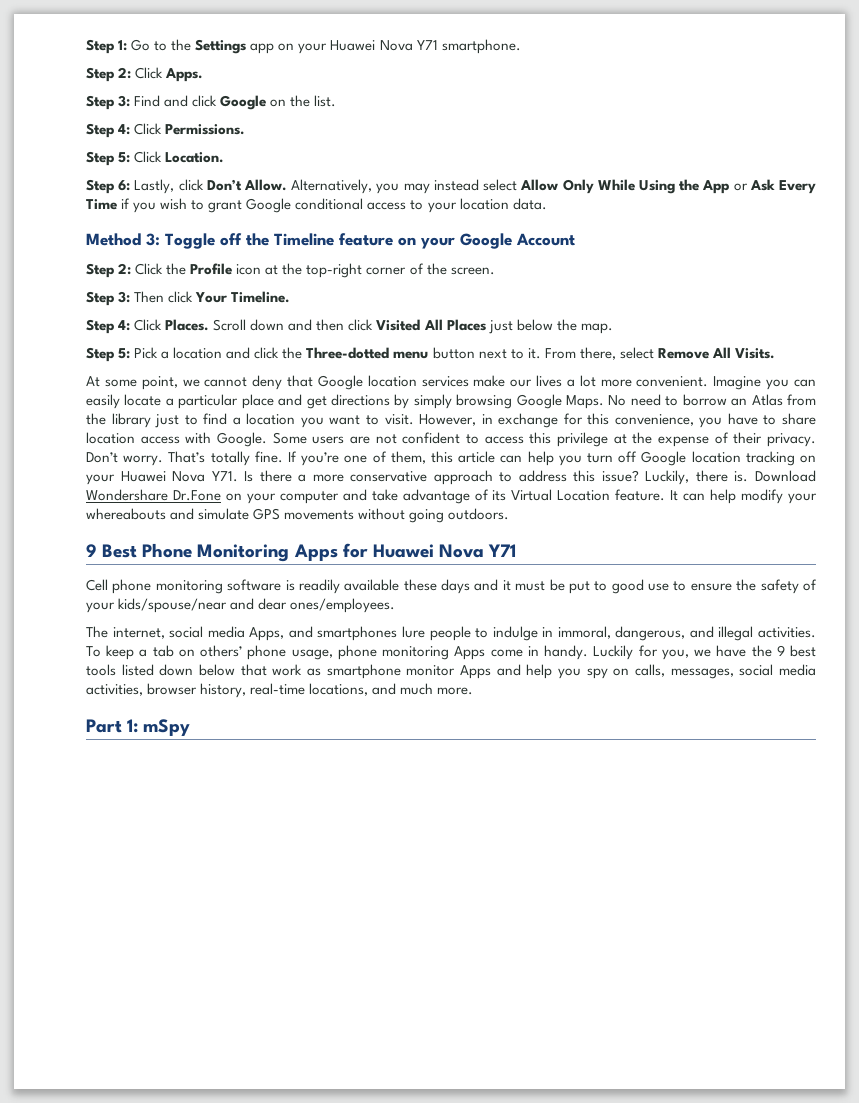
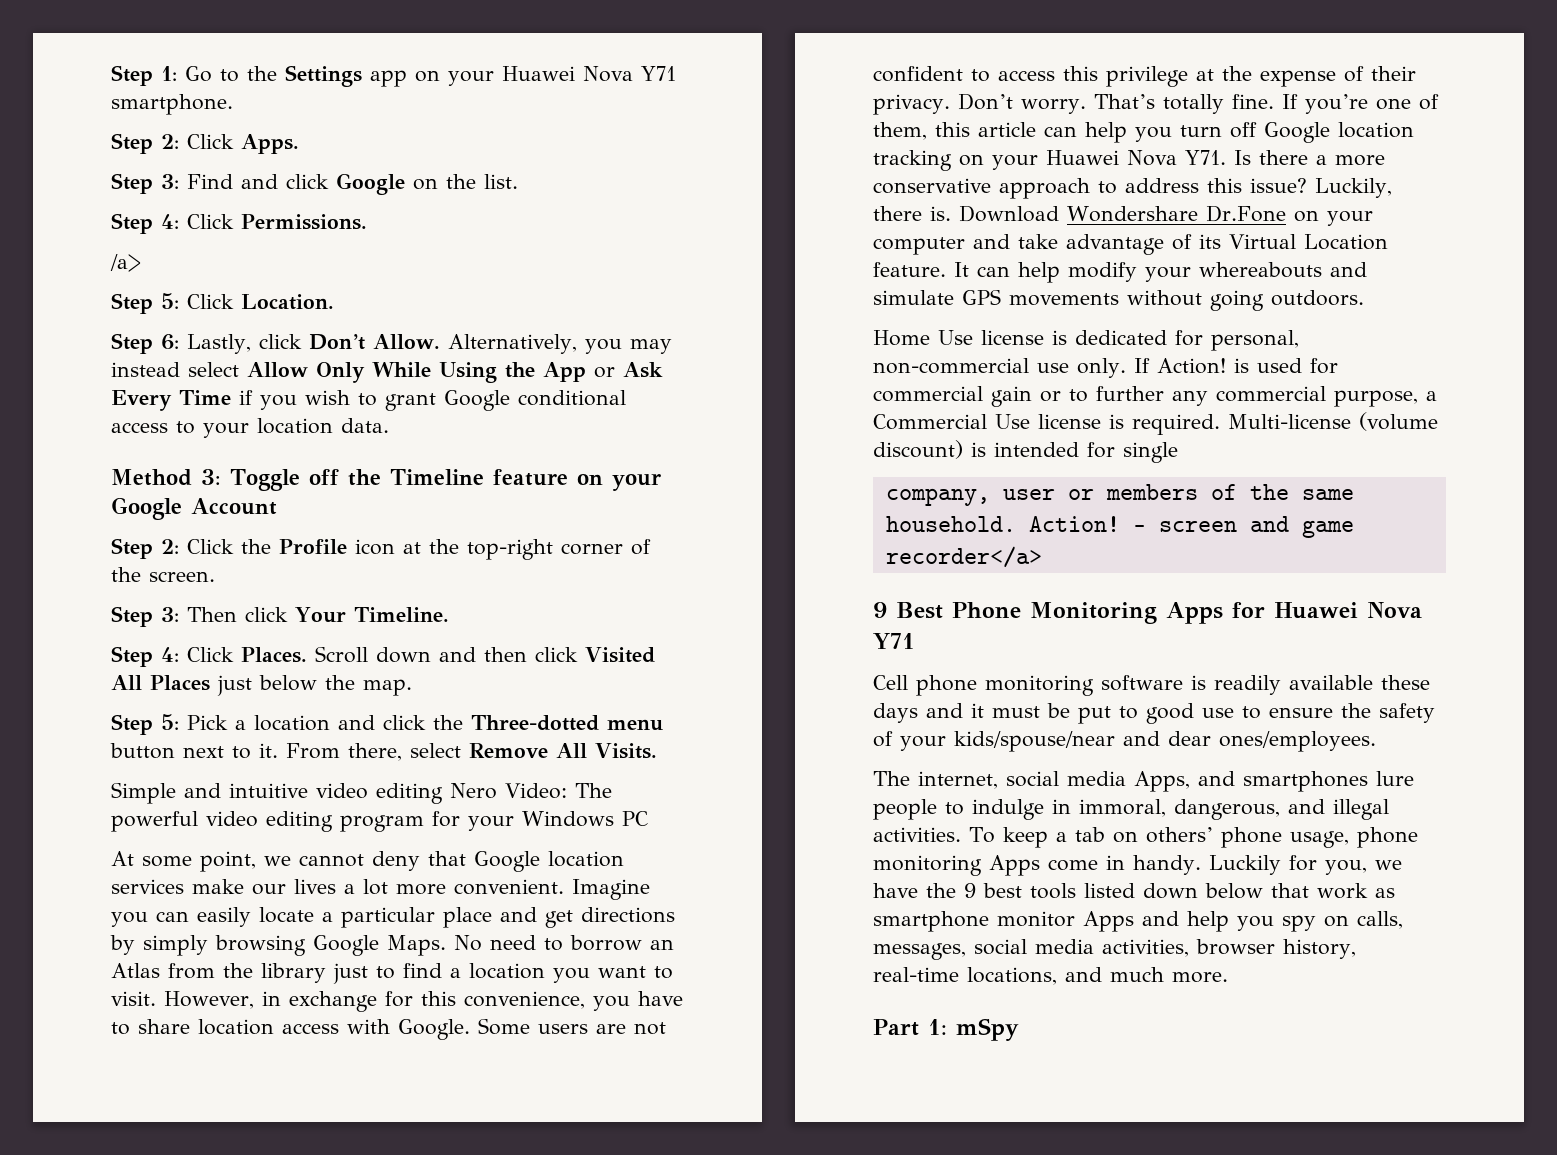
(246, 129) none -> [110,254,141,272] // /a>
(775, 353) none -> [111,782,612,804] [111,811,648,832] // Simple and intuitive video editing Nero Video: The powerful video editing program for your Windows PC
(510, 514) none -> [873,330,1299,351] [873,358,1338,378] [873,386,1437,407] [873,412,1438,435] [873,440,1178,463] [885,484,1354,506] [885,516,1354,538] [885,546,1042,568] // Home Use license is dedicated for personal, non-commercial use only. If Action! is used for commercial gain or to further any commercial purpose, a Commercial Use license is required. Multi-license (volume discount) is intended for single // company, user or members of the same household. Action! - screen and game recorder</a>

